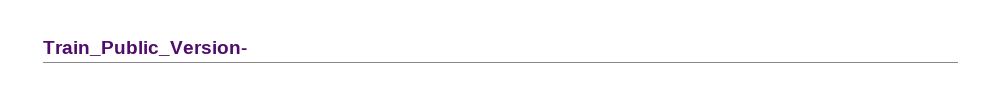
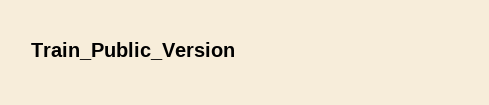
[43,41,247,56] Train_Public_Version- -> [31,42,235,60] Train_Public_Version

